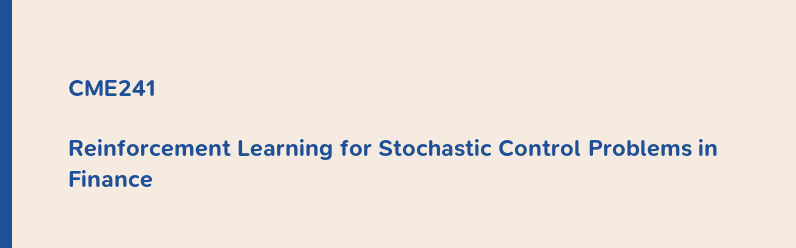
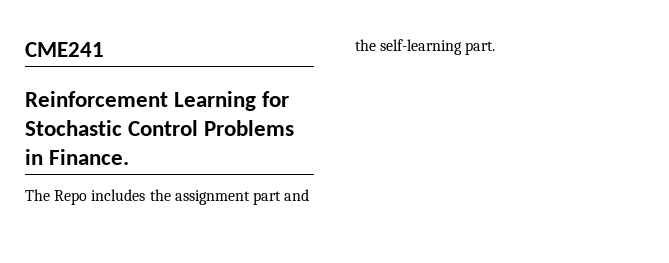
[68,170,153,188] Finance -> [49,149,130,165] [25,189,310,205] [355,39,496,55] Finance. // The Repo includes the assignment part and the self-learning part.

